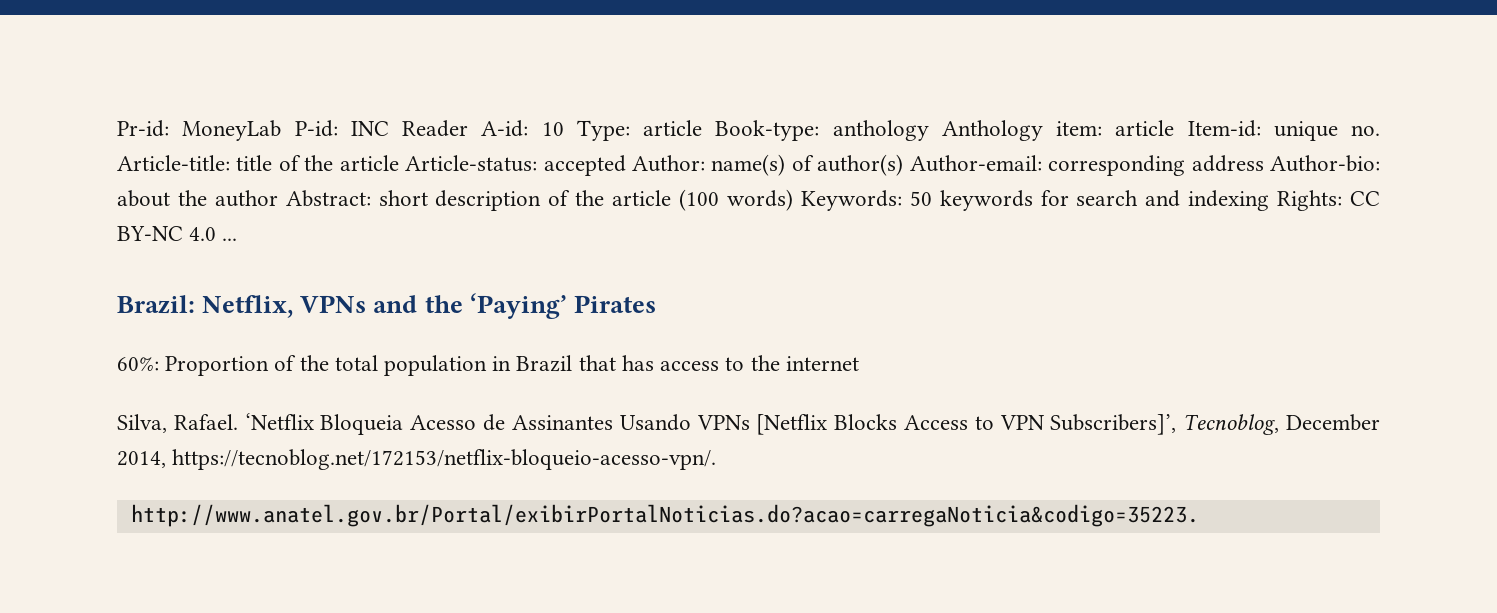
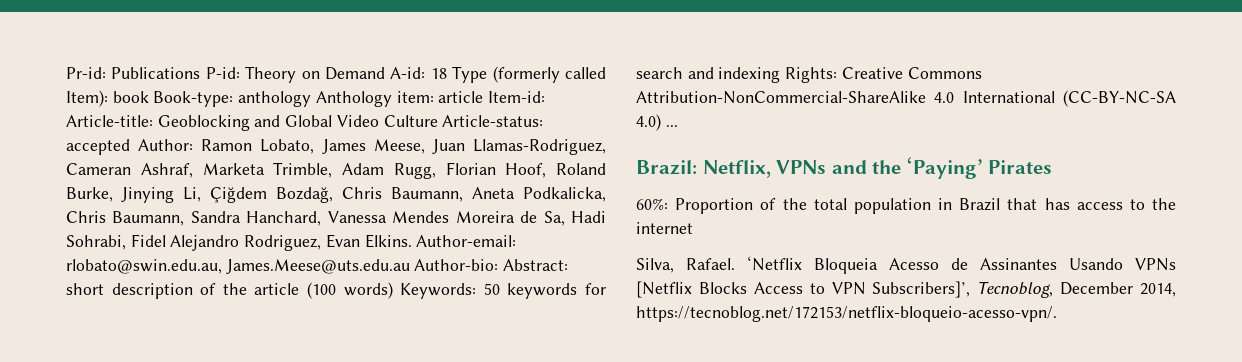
[182,120,702,141] MoneyLab P-id: INC Reader A-id: 10 Type: article -> [111,66,606,83] [66,90,149,107] Publications P-id: Theory on Demand A-id: 18 Type (formerly called Item): book
[1273,121,1380,141] [117,154,1380,176] [117,190,278,207] unique no. Article-title: title of the article Article-status: accepted Author: name(s) of author(s) Author-email: corresponding address Author-bio: about the author -> [66,115,544,131] [66,139,606,155] [66,162,606,179] [66,187,606,203] [66,211,607,226] [66,234,517,251] [66,259,499,274] Article-title: Geoblocking and Global Video Culture Article-status: accepted Author: Ramon Lobato, James Meese, Juan Llamas-Rodriguez, Cameran Ashraf, Marketa Trimble, Adam Rugg, Florian Hoof, Roland Burke, Jinying Li, Çiğdem Bozdağ, Chris Baumann, Aneta Podkalicka, Chris Baumann, Sandra Hanchard, Vanessa Mendes Moreira de Sa, Hadi Sohrabi, Fidel Alejandro Rodriguez, Evan Elkins. Author-email: rlobato@swin.edu.au, James.Meese@uts.edu.au Author-bio:
[1350,191,1381,206] [117,226,217,241] CC BY-NC 4.0 -> [841,67,982,79] [636,90,1176,107] [636,114,661,131] Creative Commons Attribution-NonCommercial-ShareAlike 4.0 International (CC-BY-NC-SA 4.0)
[130,504,1199,527] // http://www.anatel.gov.br/Portal/exibirPortalNoticias.do?acao=carregaNoticia&codigo=35223. -> (1057, 314) none

